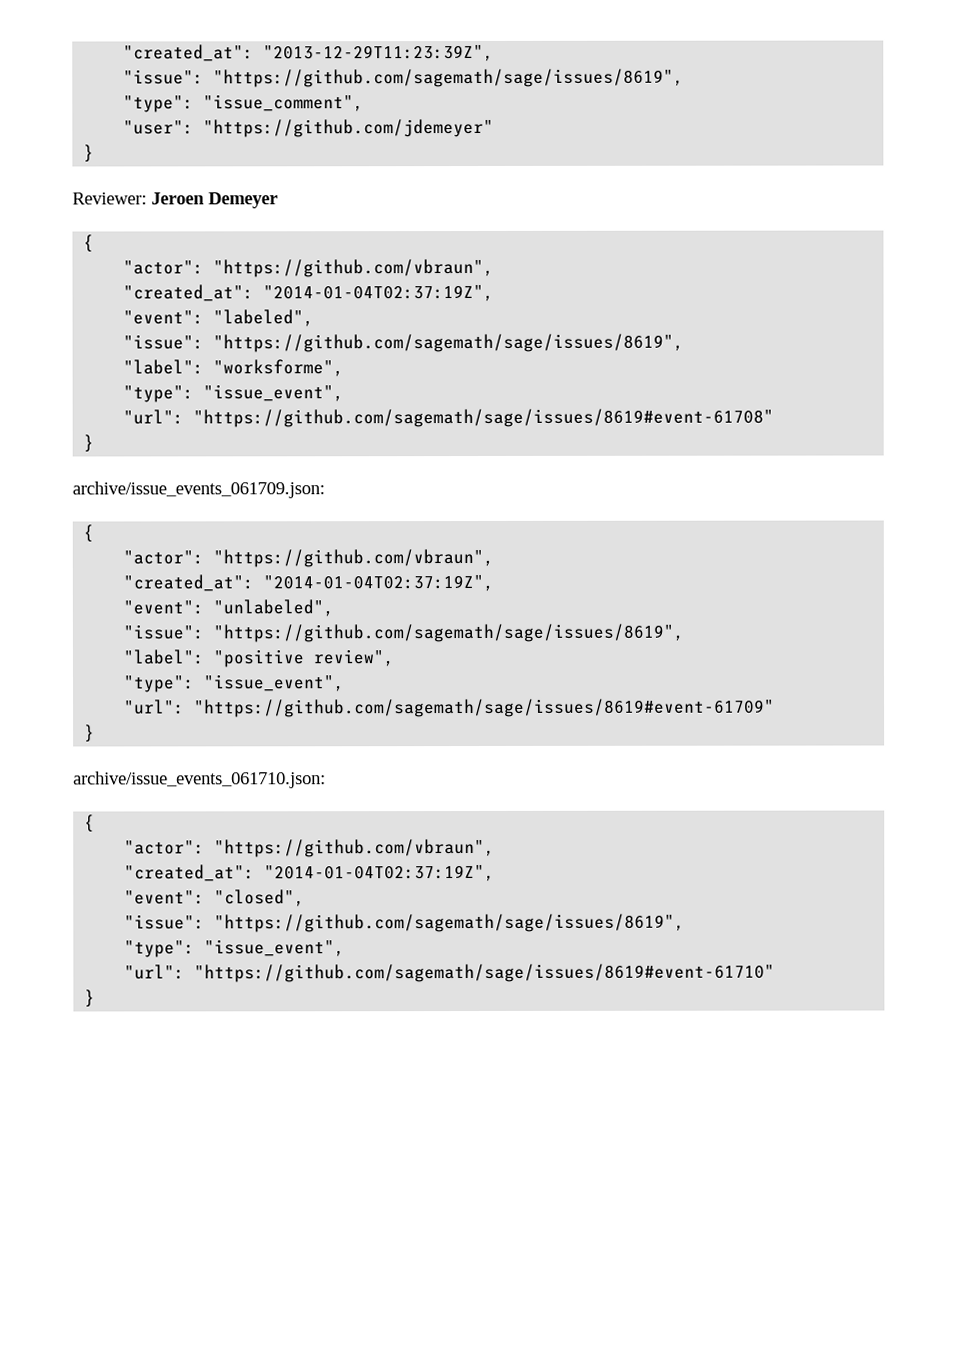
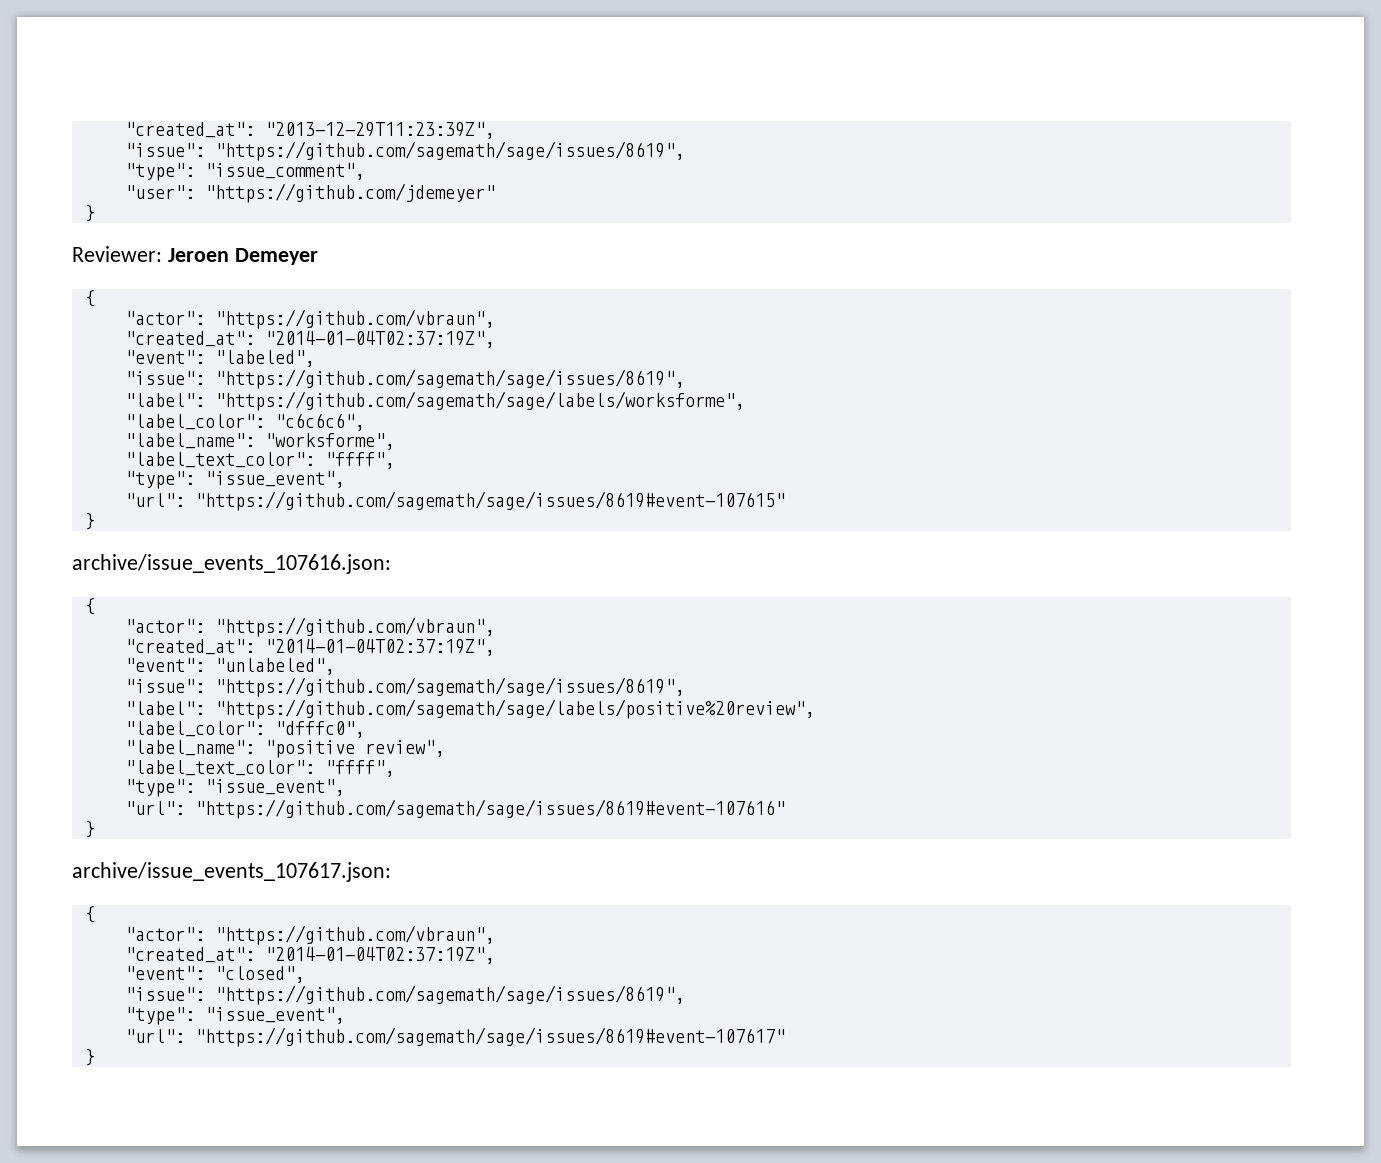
(205, 367) none -> [214,391,745,411] [124,413,365,431] [124,433,255,449] "https://github.com/sagemath/sage/labels/worksforme", // "label_color": "c6c6c6", // "label_name":
[123,384,345,403] [123,408,775,428] [83,434,95,453] [72,481,325,499] // "type": "issue_event", // "url": "https://github.com/sagemath/sage/issues/8619#event-61708" // } // archive/issue_events_061709.json: -> [124,452,395,469] [124,471,345,489] [124,491,785,511] [84,513,95,530] [72,554,391,574] // "label_text_color": "ffff", // "type": "issue_event", // "url": "https://github.com/sagemath/sage/issues/8619#event-107615" // } // archive/issue_events_107616.json:
(205, 657) none -> [214,699,815,719] [124,721,365,738] [124,740,255,756] "https://github.com/sagemath/sage/labels/positive%20review", // "label_color": "dfffc0", // "label_name":
[123,674,346,693] [124,698,776,718] [84,724,96,743] [73,771,326,789] // "type": "issue_event", // "url": "https://github.com/sagemath/sage/issues/8619#event-61709" // } // archive/issue_events_061710.json: -> [124,760,395,777] [124,779,345,797] [124,799,785,819] [84,821,95,838] [72,862,391,882] // "label_text_color": "ffff", // "type": "issue_event", // "url": "https://github.com/sagemath/sage/issues/8619#event-107616" // } // archive/issue_events_107617.json:
[194,963,776,983] "https://github.com/sagemath/sage/issues/8619#event-61710" -> [194,1027,785,1047] "https://github.com/sagemath/sage/issues/8619#event-107617"

